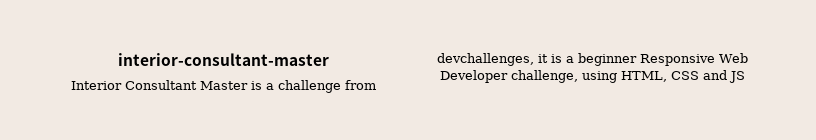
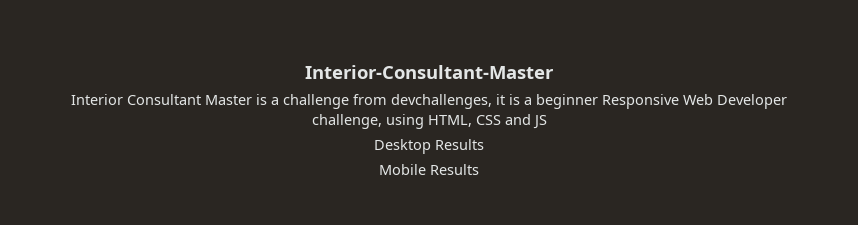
[118,53,329,66] interior-consultant-master -> [305,65,554,79] Interior-Consultant-Master
(745, 77) none -> [374,139,484,154] [379,164,479,175] // Desktop Results // Mobile Results

